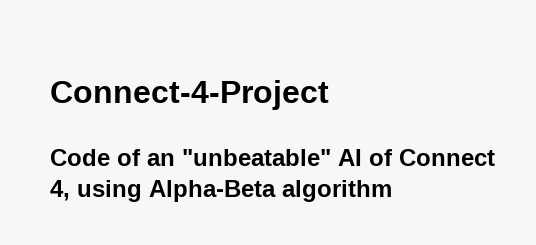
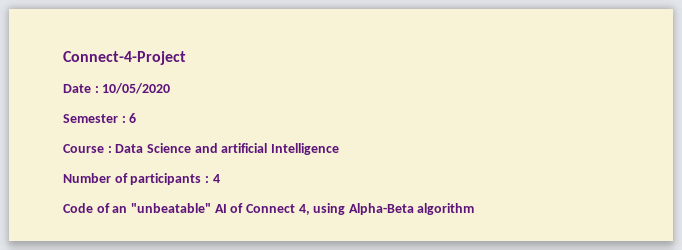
(329, 95) none -> [63,83,171,94] [63,113,137,123] [63,143,339,155] [63,173,220,185] // Date : 10/05/2020 // Semester : 6 // Course : Data Science and artificial Intelligence // Number of participants : 4

